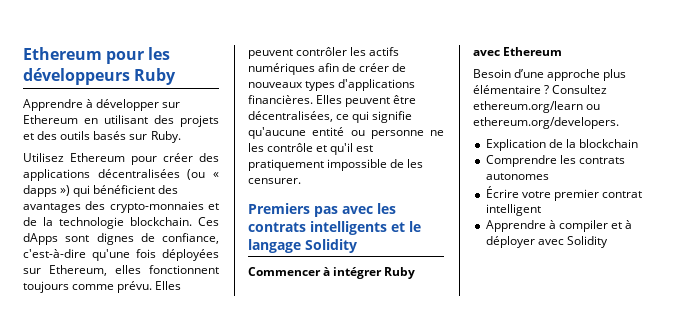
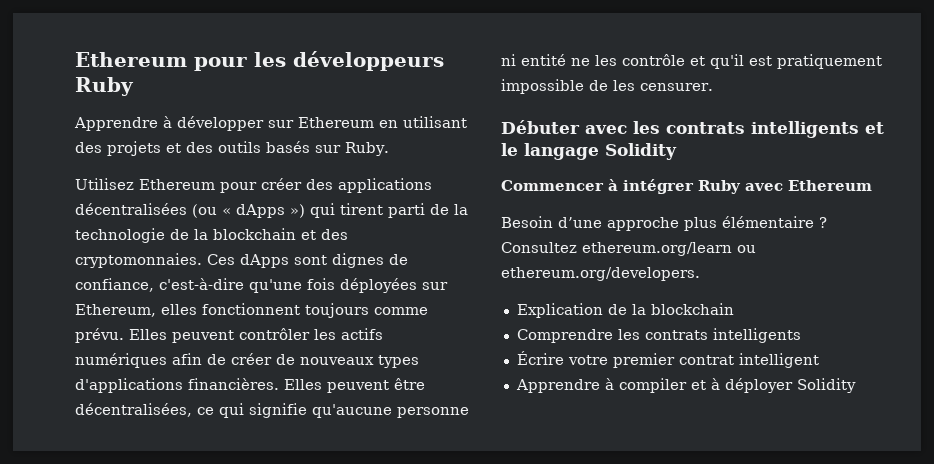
[23,185,57,197] dapps -> [236,204,285,218] dApps
[93,185,179,194] [23,201,220,213] [23,217,192,229] bénéficient des avantages des crypto-monnaies et de la technologie blockchain. -> [340,203,468,218] [75,228,348,243] [75,253,202,268] tirent parti de la technologie de la blockchain et des cryptomonnaies.
[312,127,424,139] entité ou personne -> [397,407,469,418] [501,54,566,66] personne ni entité
[248,203,338,217] Premiers pas -> [501,120,580,134] Débuter
[485,173,549,180] autonomes -> [712,328,801,343] intelligents
[537,239,564,245] avec -> (793, 385) none

